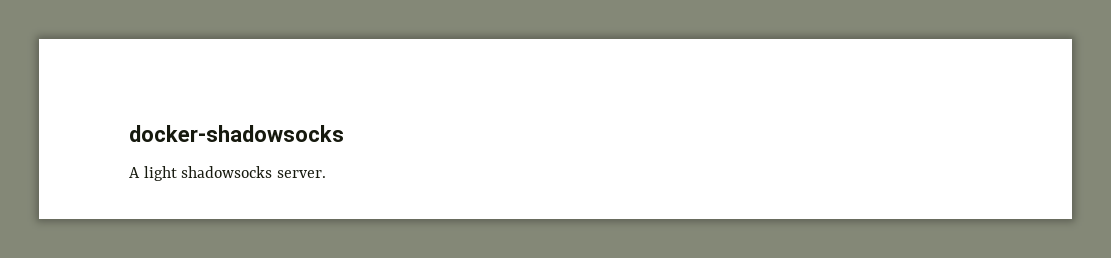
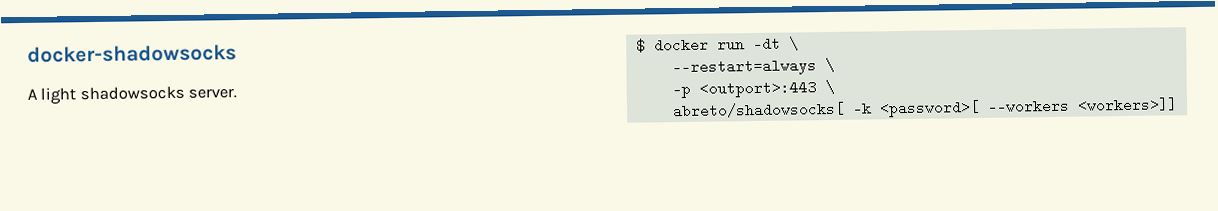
(327, 174) none -> [635,36,799,53] [671,57,835,77] [671,79,835,99] [671,97,1178,119] // $ docker run -dt \ // --restart=always \ // -p <outport>:443 \ // abreto/shadowsocks[ -k <password>[ --workers <workers>]]

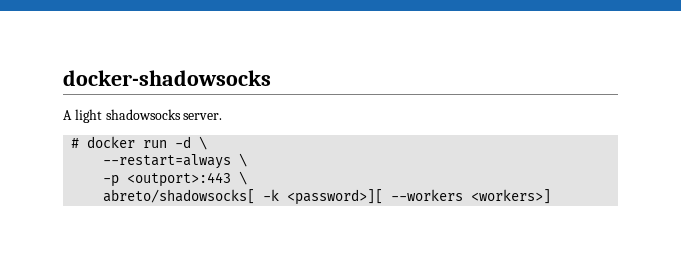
[635,38,646,53] $ -> [71,138,80,148] #
[752,36,781,52] -dt -> [175,136,192,148] -d
[878,97,1178,118] <password>[ --workers <workers>]] -> [287,189,552,205] <password>][ --workers <workers>]

